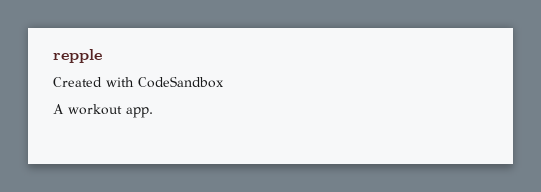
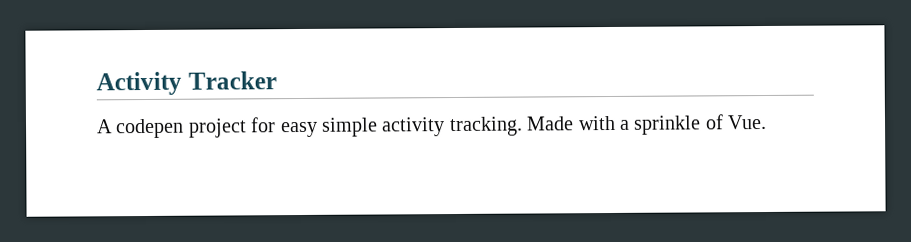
[53,49,102,63] [53,76,224,88] [53,104,153,118] repple // Created with CodeSandbox // A workout app. -> [96,71,277,96] [96,114,768,139] Activity Tracker // A codepen project for easy simple activity tracking. Made with a sprinkle of Vue.

